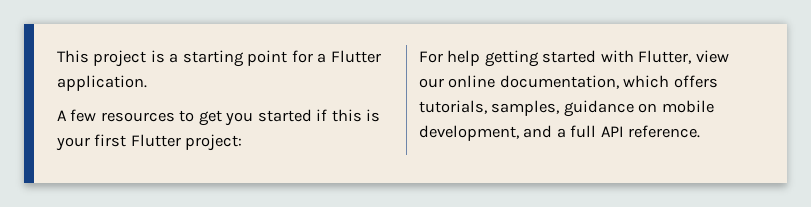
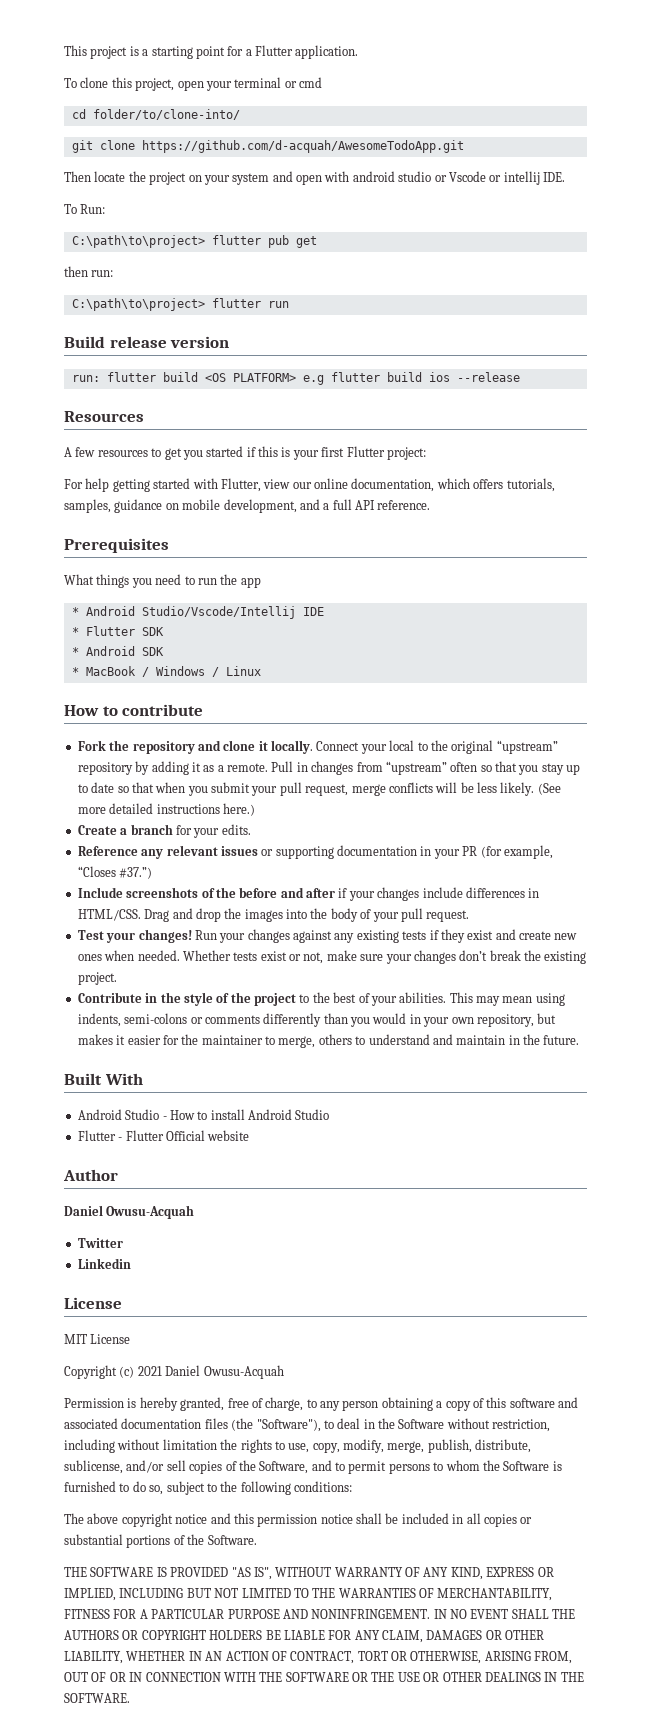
(147, 83) none -> [64,77,322,91] [71,109,240,120] [71,140,464,153] [64,171,565,185] [64,204,106,214] [71,235,317,248] [64,266,114,277] [71,298,289,311] [64,336,230,348] [71,372,520,385] [64,411,144,422] // To clone this project, open your terminal or cmd // cd folder/to/clone-into/ // git clone https://github.com/d-acquah/AwesomeTodoApp.git // Then locate the project on your system and open with android studio or Vscode or intellij IDE. // To Run: // C:\path\to\project> flutter pub get // then run: // C:\path\to\project> flutter run // Build release version // run: flutter build <OS PLATFORM> e.g flutter build ios --release // Resources
(701, 131) none -> [64,538,169,553] [64,574,261,588] [71,606,324,619] [71,626,164,636] [71,646,164,656] [71,666,261,677] [64,704,204,716] [77,740,558,754] [77,761,581,775] [77,782,561,796] [77,803,255,816] [77,824,251,838] [77,845,553,859] [77,866,153,879] [77,887,540,901] [77,908,470,922] [77,929,578,943] [77,950,587,964] [77,972,117,985] [77,992,565,1006] [77,1013,557,1027] [77,1034,580,1048] [64,1073,143,1085] [77,1109,330,1120] [77,1130,250,1141] [63,1169,118,1181] [64,1205,195,1219] [77,1238,123,1248] [77,1258,131,1269] [64,1297,122,1309] [64,1334,131,1344] [64,1365,284,1379] [64,1397,578,1411] [64,1418,551,1432] [64,1439,532,1453] [64,1460,562,1474] [64,1481,352,1495] [64,1513,533,1527] [64,1534,257,1548] [64,1567,554,1580] [64,1588,553,1601] [64,1609,576,1619] [64,1630,545,1643] [64,1651,573,1664] [64,1672,584,1682] [64,1693,130,1703] // Prerequisites // What things you need to run the app // * Android Studio/Vscode/Intellij IDE // * Flutter SDK // * Android SDK // * MacBook / Windows / Linux // How to contribute // Fork the repository and clone it locally. Connect your local to the original “upstream” repository by adding it as a remote. Pull in changes from “upstream” often so that you stay up to date so that when you submit your pull request, merge conflicts will be less likely. (See more detailed instructions here.) // Create a branch for your edits. // Reference any relevant issues or supporting documentation in your PR (for example, “Closes #37.”) // Include screenshots of the before and after if your changes include differences in HTML/CSS. Drag and drop the images into the body of your pull request. // Test your changes! Run your changes against any existing tests if they exist and create new ones when needed. Whether tests exist or not, make sure your changes don’t break the existing project. // Contribute in the style of the project to the best of your abilities. This may mean using indents, semi-colons or comments differently than you would in your own repository, but makes it easier for the maintainer to merge, others to understand and maintain in the future. // Built With // Android Studio - How to install Android Studio // Flutter - Flutter Official website // Author // Daniel Owusu-Acquah // Twitter // Linkedin // License // MIT License // Copyright (c) 2021 Daniel Owusu-Acquah // Permission is hereby granted, free of charge, to any person obtaining a copy of this software and associated documentation files (the "Software"), to deal in the Software without restriction, including without limitation the rights to use, copy, modify, merge, publish, distribute, sublicense, and/or sell copies of the Software, and to permit persons to whom the Software is furnished to do so, subject to the following conditions: // The above copyright notice and this permission notice shall be included in all copies or substantial portions of the Software. // THE SOFTWARE IS PROVIDED "AS IS", WITHOUT WARRANTY OF ANY KIND, EXPRESS OR IMPLIED, INCLUDING BUT NOT LIMITED TO THE WARRANTIES OF MERCHANTABILITY, FITNESS FOR A PARTICULAR PURPOSE AND NONINFRINGEMENT. IN NO EVENT SHALL THE AUTHORS OR COPYRIGHT HOLDERS BE LIABLE FOR ANY CLAIM, DAMAGES OR OTHER LIABILITY, WHETHER IN AN ACTION OF CONTRACT, TORT OR OTHERWISE, ARISING FROM, OUT OF OR IN CONNECTION WITH THE SOFTWARE OR THE USE OR OTHER DEALINGS IN THE SOFTWARE.

